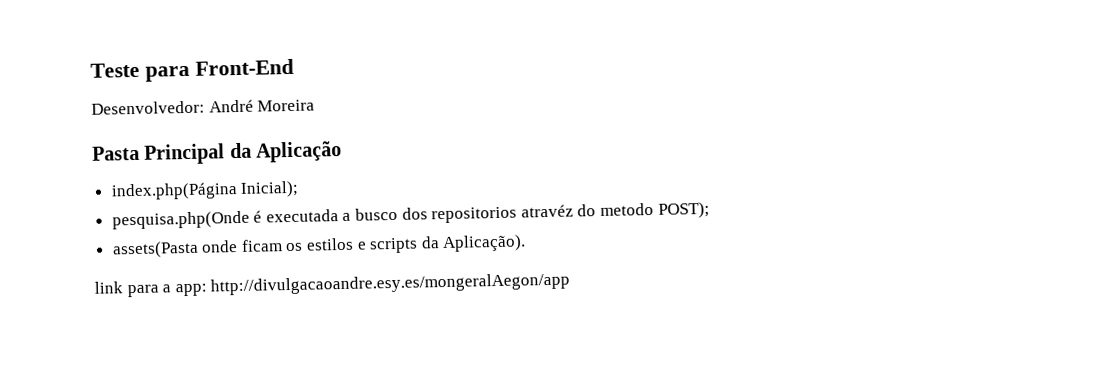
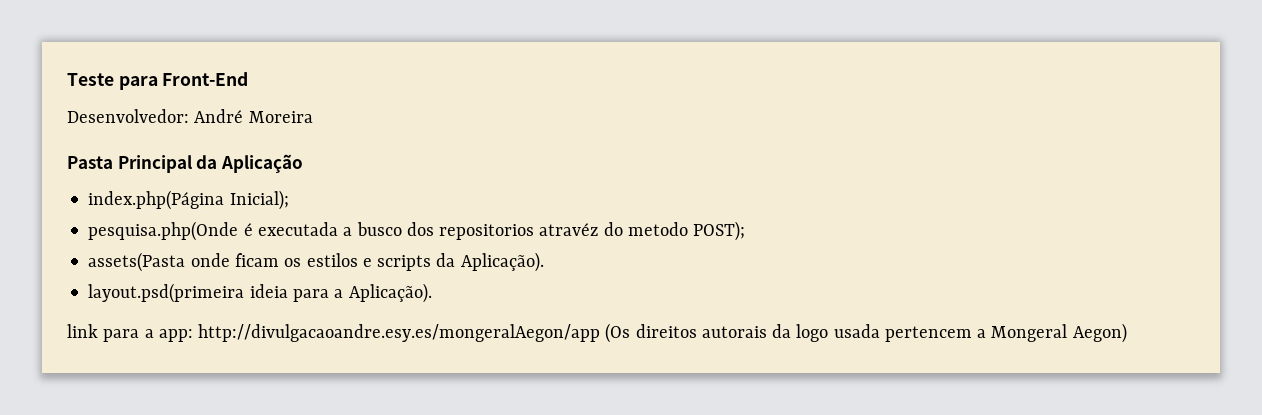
(527, 243) none -> [88,283,432,303] // layout.psd(primeira ideia para a Aplicação).
(571, 284) none -> [605,323,1127,343] (Os direitos autorais da logo usada pertencem a Mongeral Aegon)

